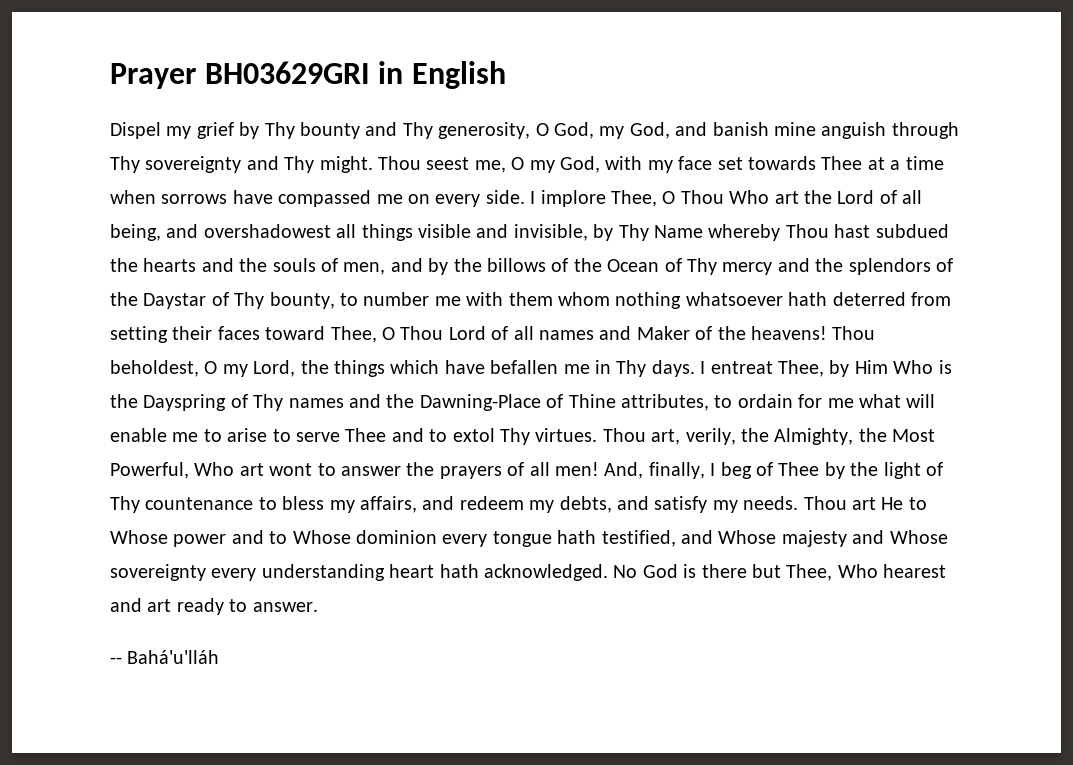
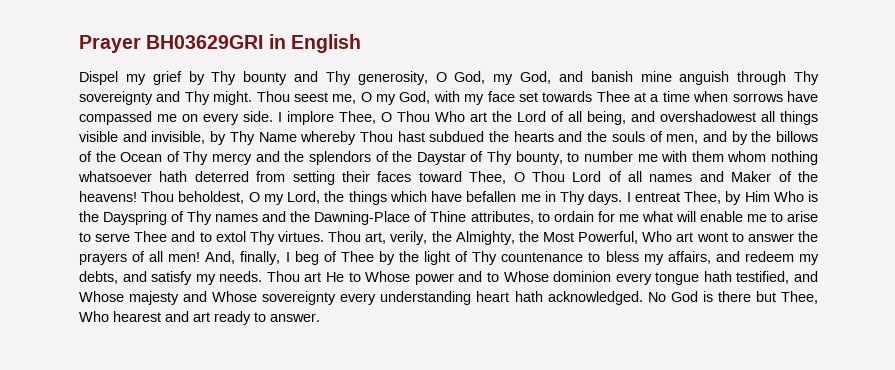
[110,650,220,664] // -- Bahá'u'lláh -> (320, 317) none

